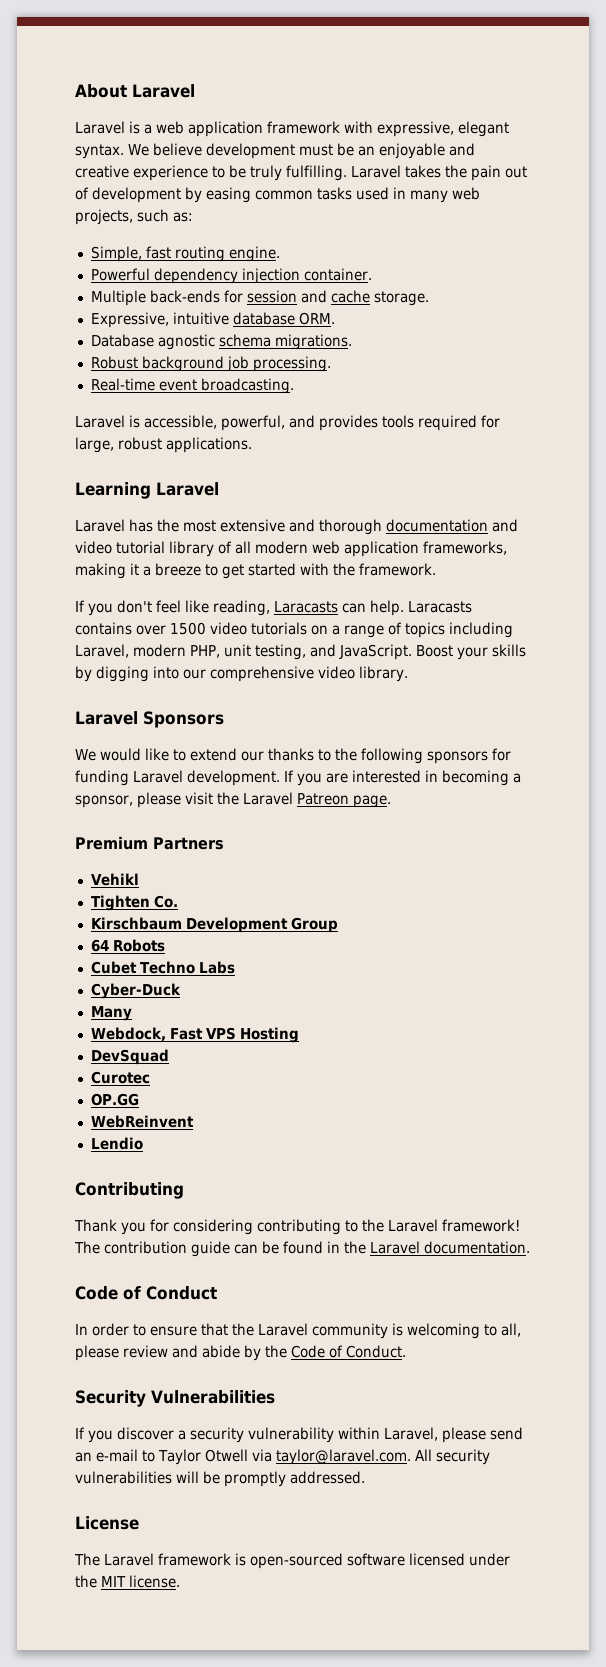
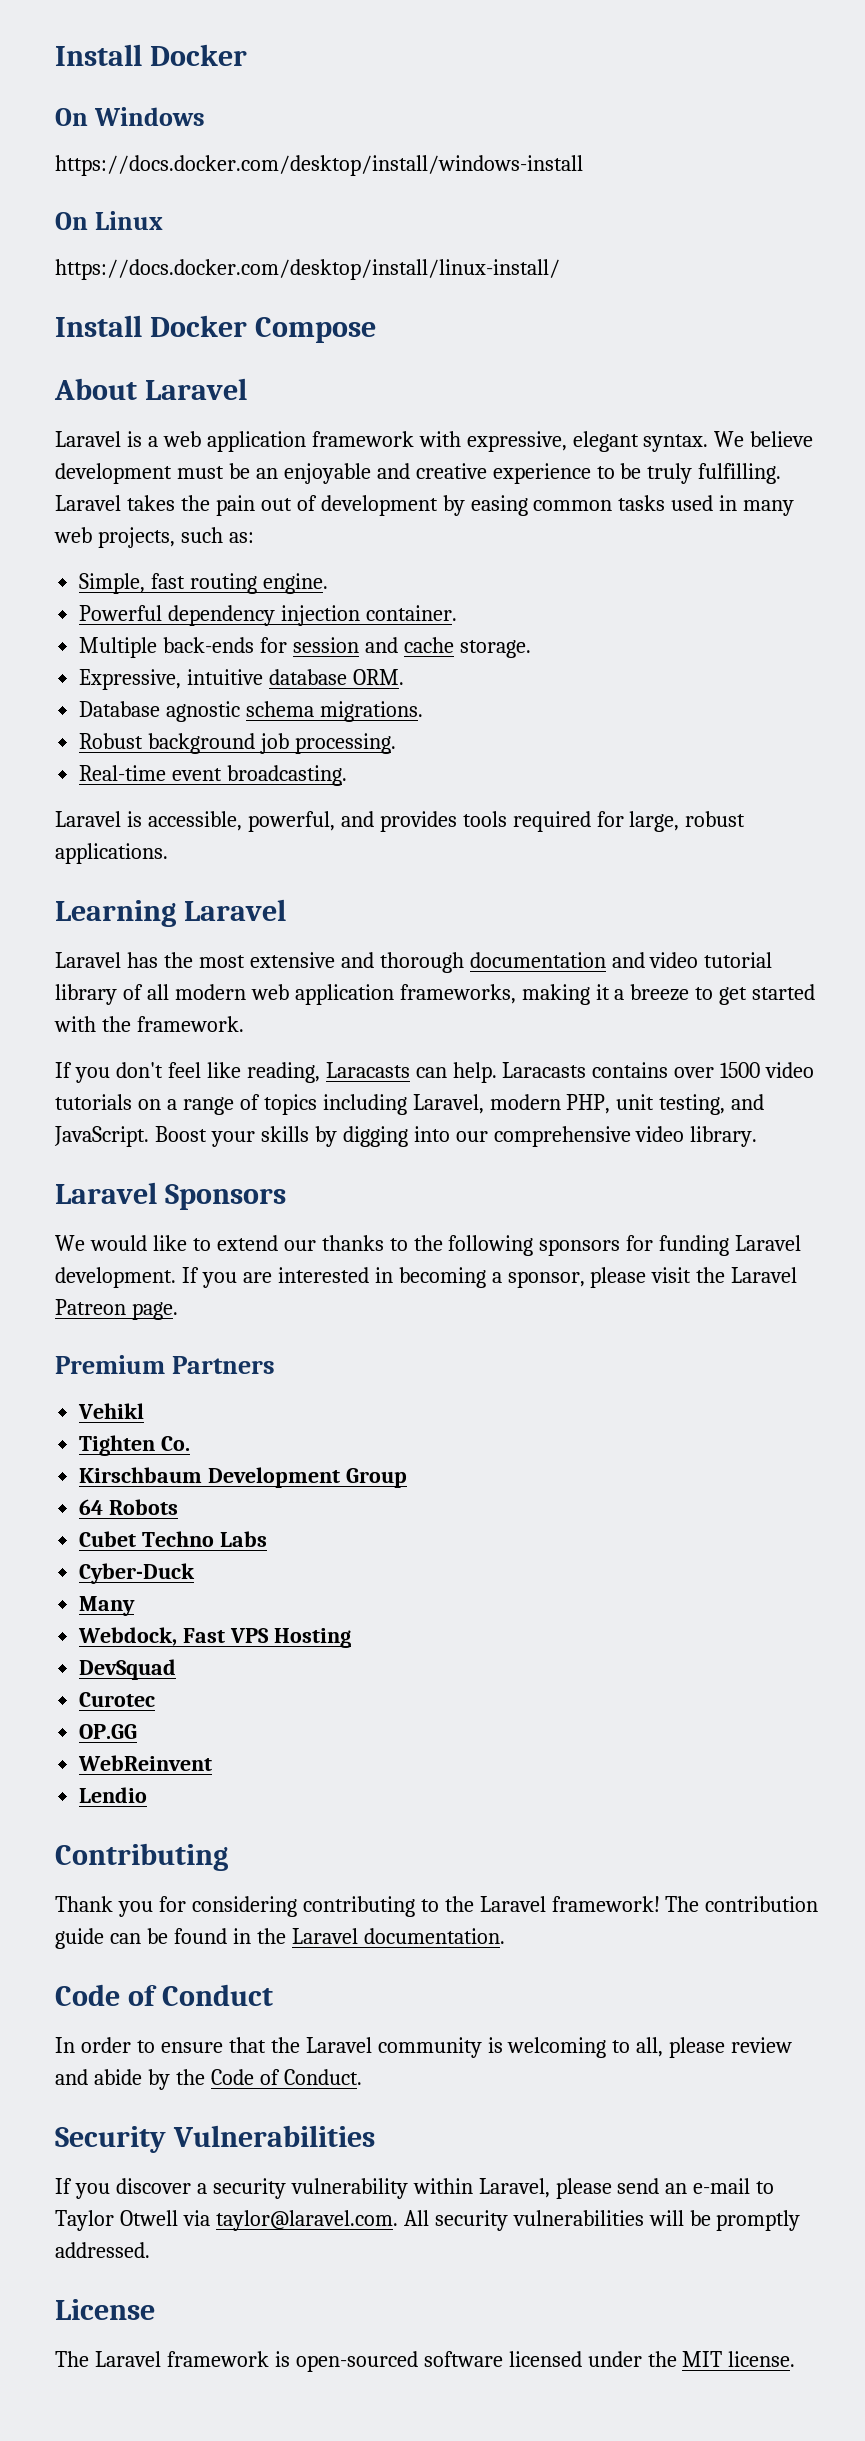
(75, 91) none -> [55,44,247,66] [55,107,205,126] [55,155,583,176] [55,211,163,230] [55,259,560,280] [55,315,376,343] Install Docker // On Windows // https://docs.docker.com/desktop/install/windows-install // On Linux // https://docs.docker.com/desktop/install/linux-install/ // Install Docker Compose //

